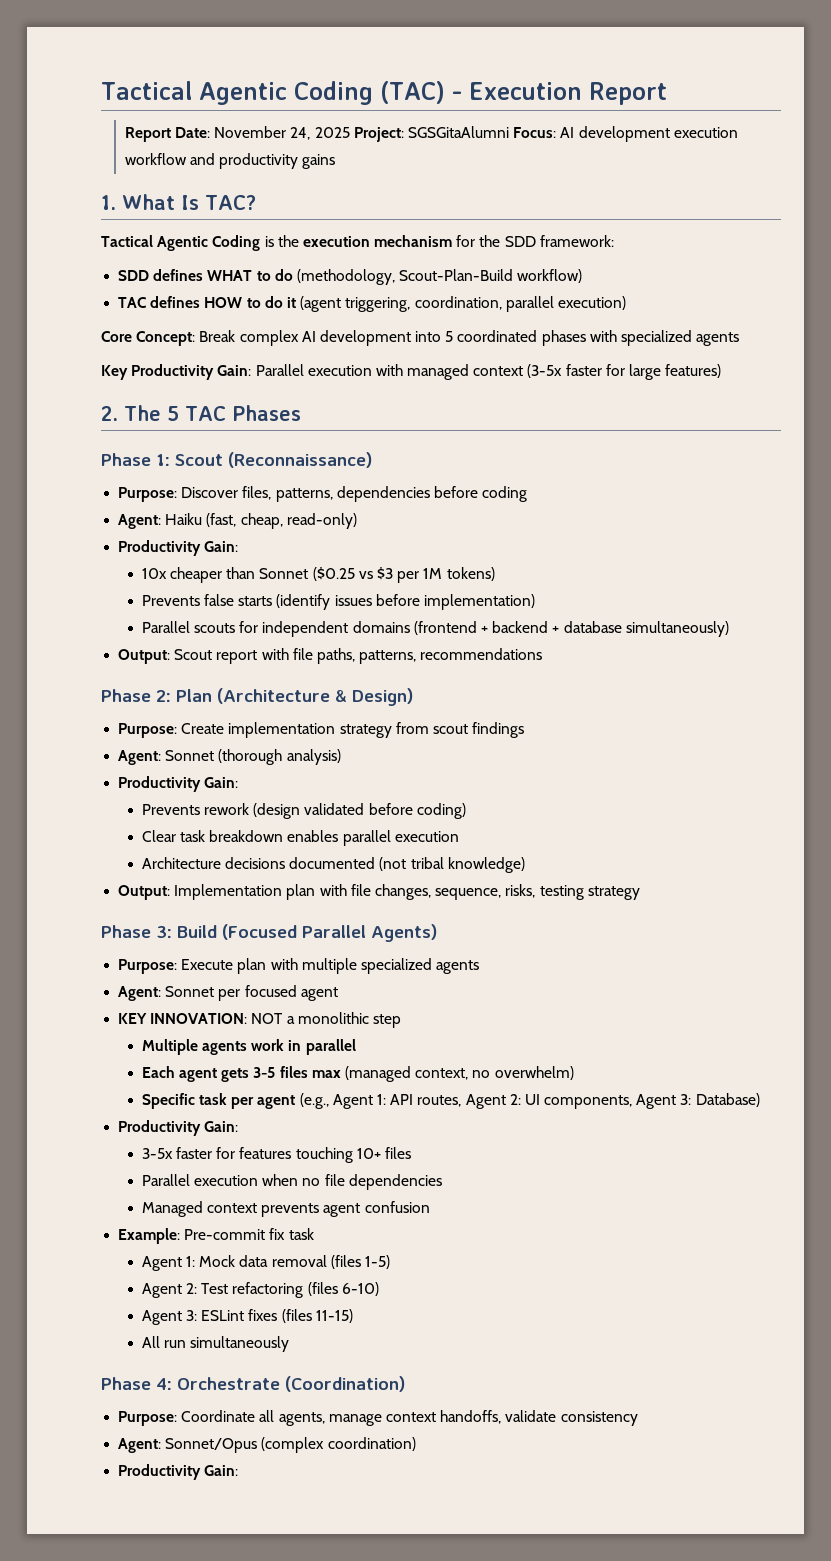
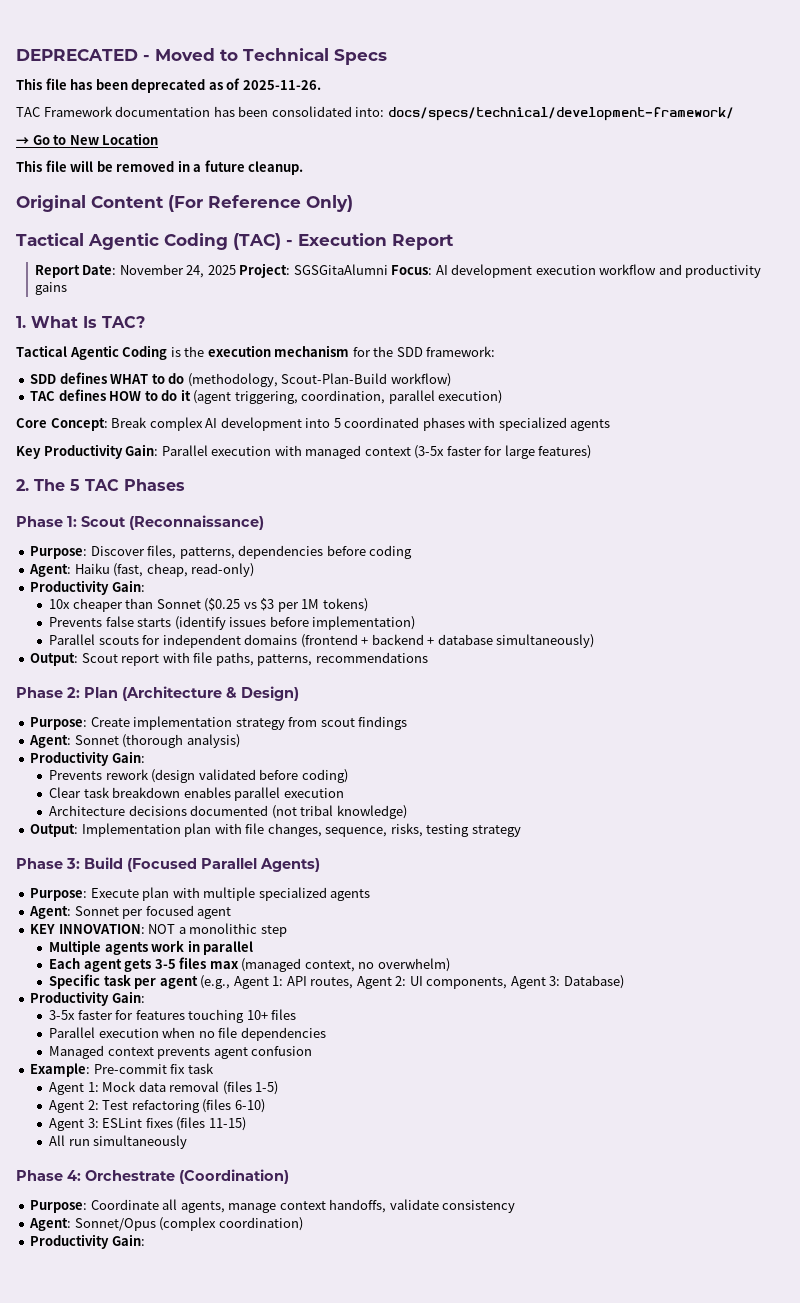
(101, 90) none -> [16,48,387,65] [16,78,321,93] [16,106,734,121] [16,133,159,145] [16,160,304,175] [16,195,353,212] DEPRECATED - Moved to Technical Specs // This file has been deprecated as of 2025-11-26. // TAC Framework documentation has been consolidated into: docs/specs/technical/development-framework/ // → Go to New Location // This file will be removed in a future cleanup. // Original Content (For Reference Only) //

